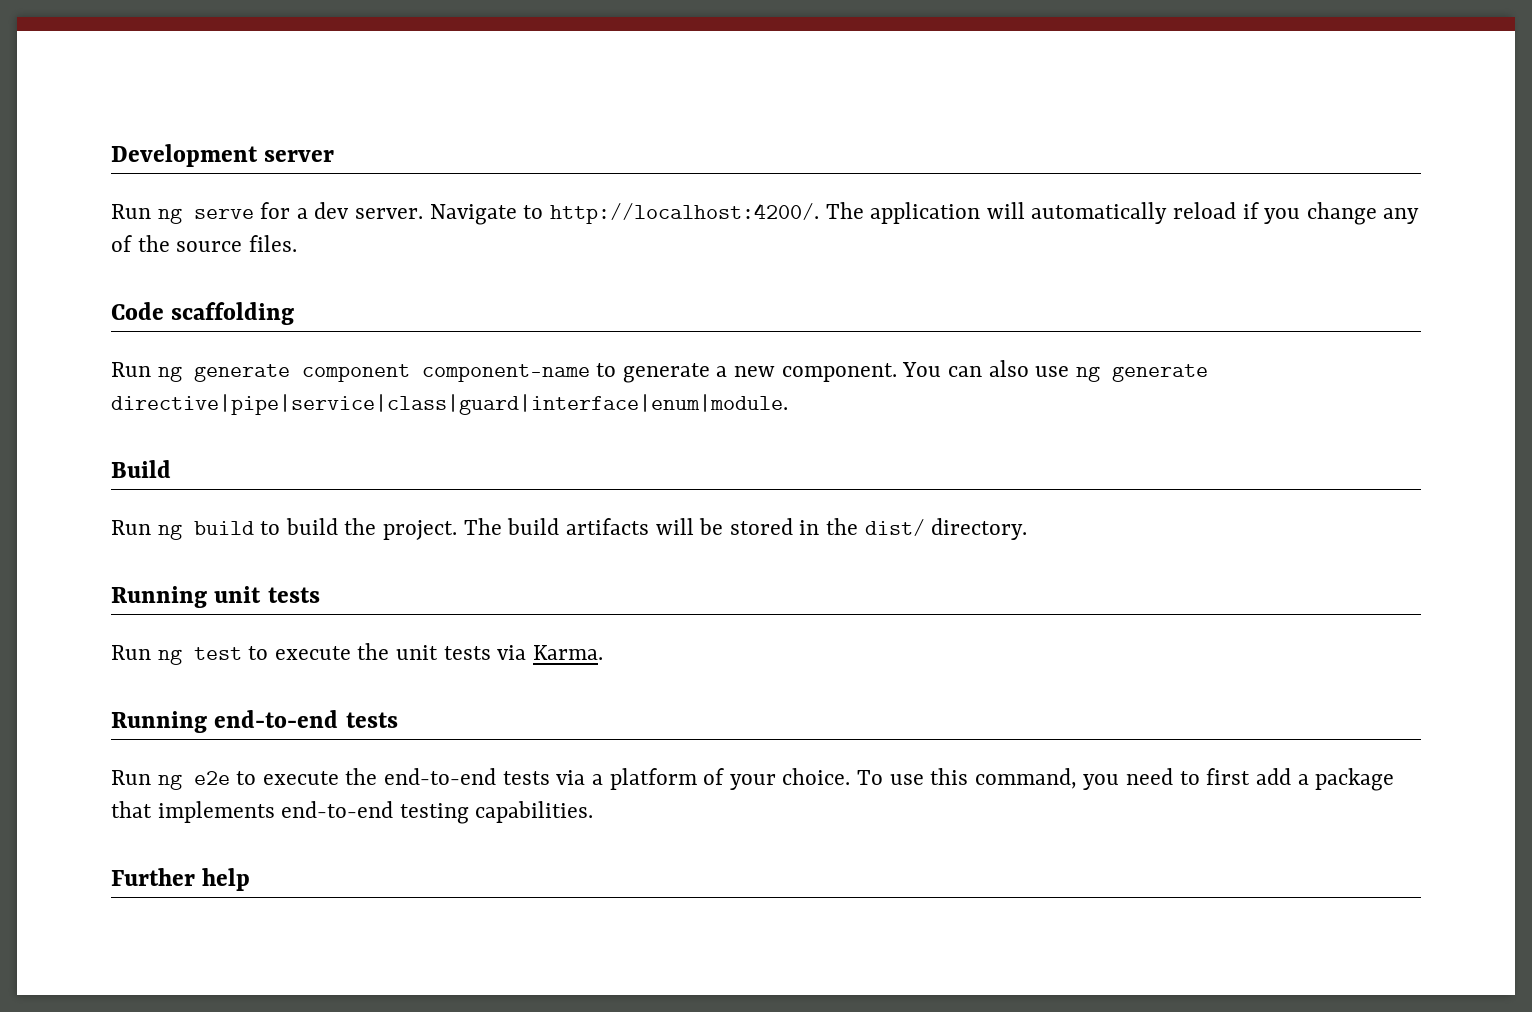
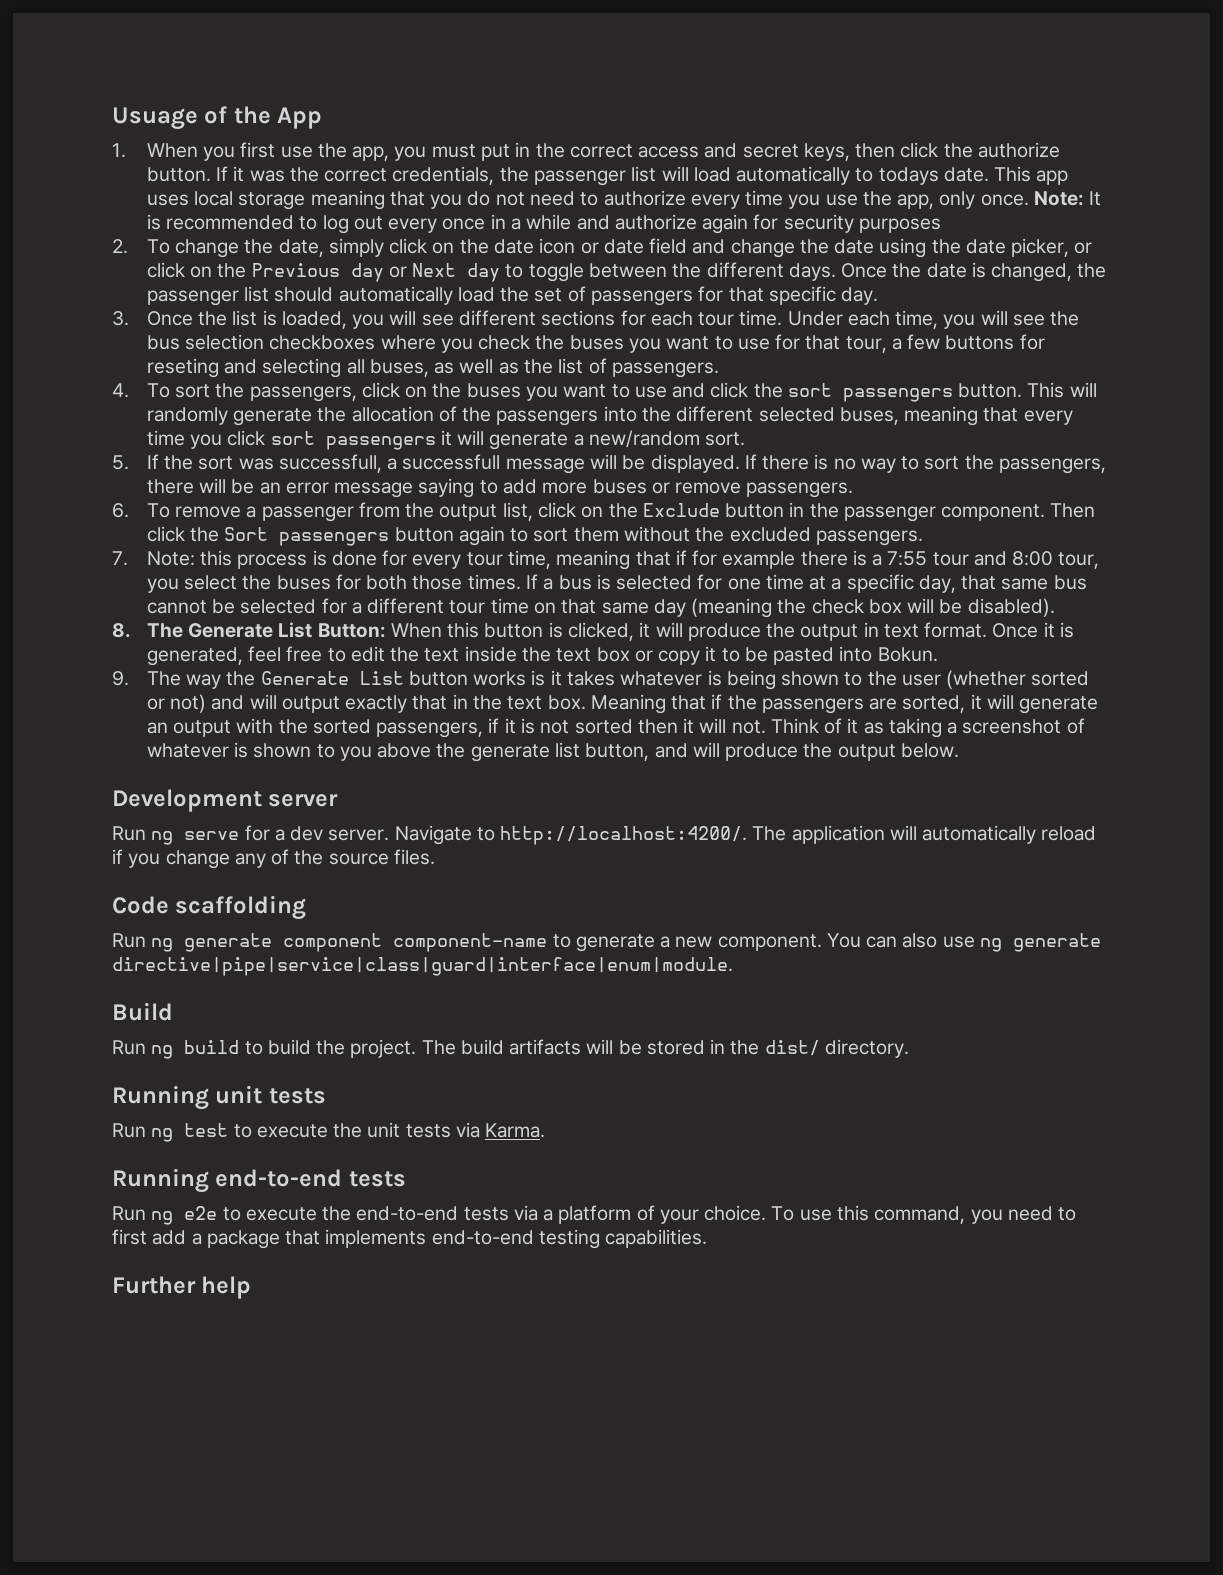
(111, 155) none -> [112,106,323,130] [112,142,1060,161] [146,166,1069,186] [146,190,1102,210] [146,214,941,234] [112,238,1093,258] [146,262,1107,282] [146,286,879,306] [112,310,1080,329] [146,334,1045,353] [146,358,719,378] [112,382,1097,402] [146,406,1073,426] [146,430,746,450] [112,454,1106,474] [146,478,854,498] [112,502,1096,522] [146,526,923,546] [112,550,1100,570] [146,574,1087,593] [146,598,1055,618] [112,622,1074,641] [146,646,938,666] [112,670,1090,690] [146,694,1099,714] [146,718,1085,738] [146,742,959,762] Usuage of the App // 1. When you first use the app, you must put in the correct access and secret keys, then click the authorize button. If it was the correct credentials, the passenger list will load automatically to todays date. This app uses local storage meaning that you do not need to authorize every time you use the app, only once. Note: It is recommended to log out every once in a while and authorize again for security purposes // 2. To change the date, simply click on the date icon or date field and change the date using the date picker, or click on the Previous day or Next day to toggle between the different days. Once the date is changed, the passenger list should automatically load the set of passengers for that specific day. // 3. Once the list is loaded, you will see different sections for each tour time. Under each time, you will see the bus selection checkboxes where you check the buses you want to use for that tour, a few buttons for reseting and selecting all buses, as well as the list of passengers. // 4. To sort the passengers, click on the buses you want to use and click the sort passengers button. This will randomly generate the allocation of the passengers into the different selected buses, meaning that every time you click sort passengers it will generate a new/random sort. // 5. If the sort was successfull, a successfull message will be displayed. If there is no way to sort the passengers, there will be an error message saying to add more buses or remove passengers. // 6. To remove a passenger from the output list, click on the Exclude button in the passenger component. Then click the Sort passengers button again to sort them without the excluded passengers. // 7. Note: this process is done for every tour time, meaning that if for example there is a 7:55 tour and 8:00 tour, you select the buses for both those times. If a bus is selected for one time at a specific day, that same bus cannot be selected for a different tour time on that same day (meaning the check box will be disabled). // 8. The Generate List Button: When this button is clicked, it will produce the output in text format. Once it is generated, feel free to edit the text inside the text box or copy it to be pasted into Bokun. // 9. The way the Generate List button works is it takes whatever is being shown to the user (whether sorted or not) and will output exactly that in the text box. Meaning that if the passengers are sorted, it will generate an output with the sorted passengers, if it is not sorted then it will not. Think of it as taking a screenshot of whatever is shown to you above the generate list button, and will produce the output below. //

